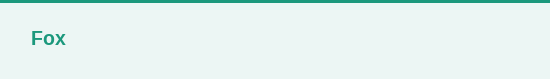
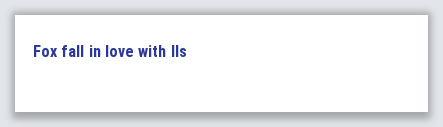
(66, 38) none -> [61,45,187,57] fall in love with lls

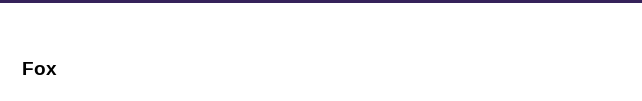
[61,45,187,57] fall in love with lls -> (57, 68) none

